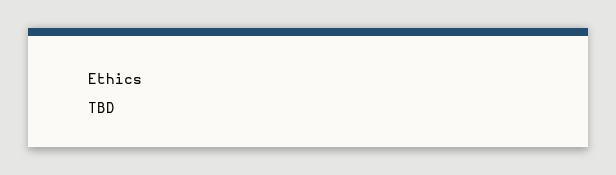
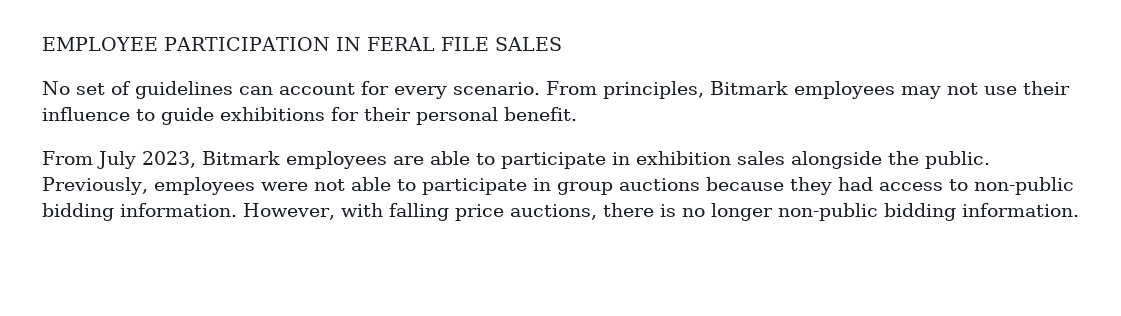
[88,73,142,84] [88,102,115,113] Ethics // TBD -> [42,37,562,51] [42,81,1070,99] [42,107,577,125] [42,151,990,169] [42,177,1074,195] [42,203,1079,221] EMPLOYEE PARTICIPATION IN FERAL FILE SALES // No set of guidelines can account for every scenario. From principles, Bitmark employees may not use their influence to guide exhibitions for their personal benefit. // From July 2023, Bitmark employees are able to participate in exhibition sales alongside the public. Previously, employees were not able to participate in group auctions because they had access to non-public bidding information. However, with falling price auctions, there is no longer non-public bidding information.

